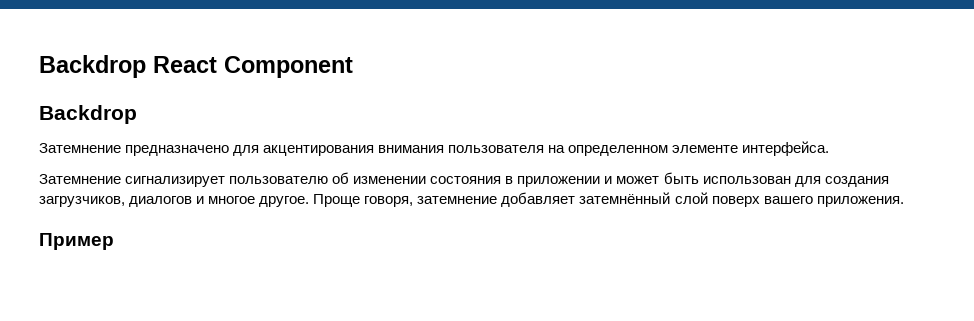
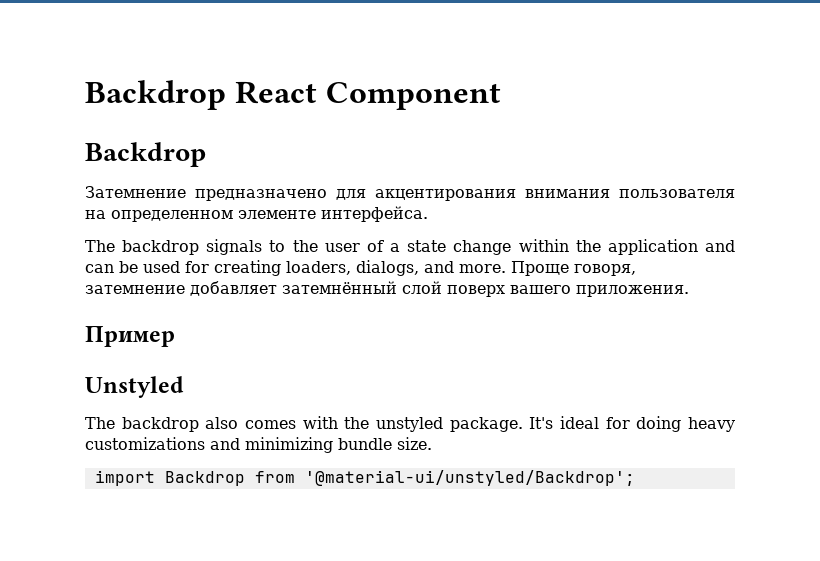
[39,172,889,187] [39,196,310,207] Затемнение сигнализирует пользователю об изменении состояния в приложении и может быть использован для создания загрузчиков, диалогов и многое другое. -> [85,239,735,255] [85,260,506,276] The backdrop signals to the user of a state change within the application and can be used for creating loaders, dialogs, and more.
(114, 241) none -> [85,376,184,398] [85,416,735,432] [85,437,432,453] [94,470,635,486] // Unstyled // The backdrop also comes with the unstyled package. It's ideal for doing heavy customizations and minimizing bundle size. // import Backdrop from '@material-ui/unstyled/Backdrop';

